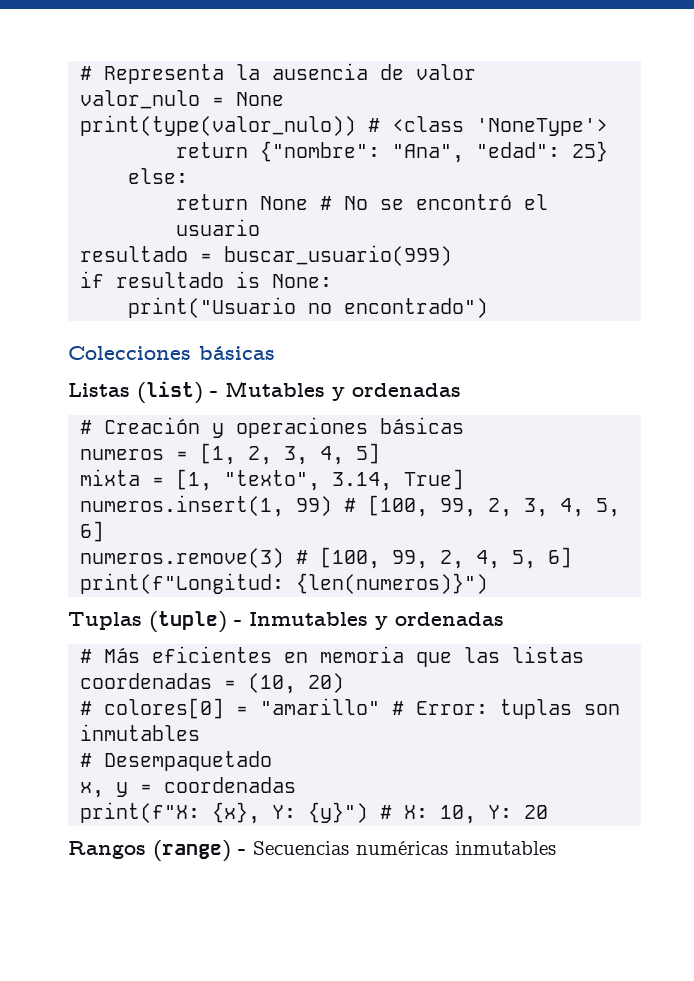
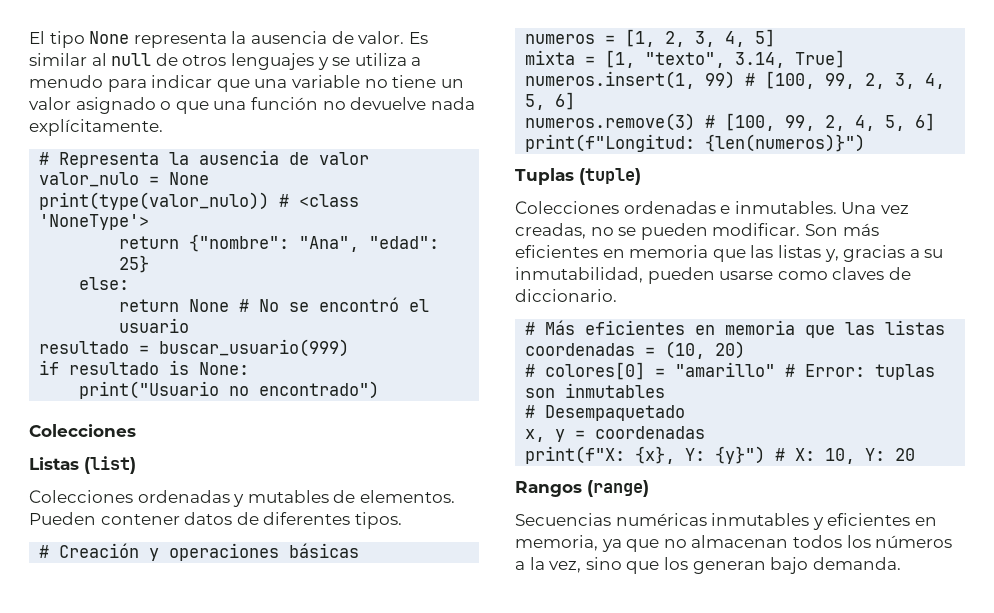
(80, 73) none -> [29,31,428,48] [29,53,422,70] [29,75,464,92] [29,97,475,114] [29,119,163,136] El tipo None representa la ausencia de valor. Es similar al null de otros lenguajes y se utiliza a menudo para indicar que una variable no tiene un valor asignado o que una función no devuelve nada explícitamente. //
[199,346,275,360] básicas -> (136, 430) none
[210,381,461,401] - Mutables y ordenadas -> [29,490,455,507] [29,512,402,529] // Colecciones ordenadas y mutables de elementos. Pueden contener datos de diferentes tipos.
[234,612,504,630] - Inmutables y ordenadas -> [515,201,909,214] [515,223,879,240] [515,245,944,262] [515,267,911,284] [515,289,617,302] // Colecciones ordenadas e inmutables. Una vez creadas, no se pueden modificar. Son más eficientes en memoria que las listas y, gracias a su inmutabilidad, pueden usarse como claves de diccionario.
[238,849,246,855] - -> (649, 488) //
(556, 848) none -> [812,513,937,530] [515,535,953,552] [515,557,901,574] y eficientes en memoria, ya que no almacenan todos los números a la vez, sino que los generan bajo demanda.

